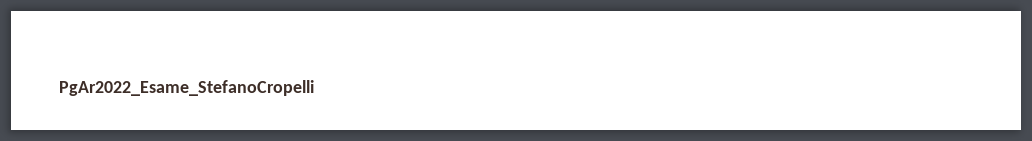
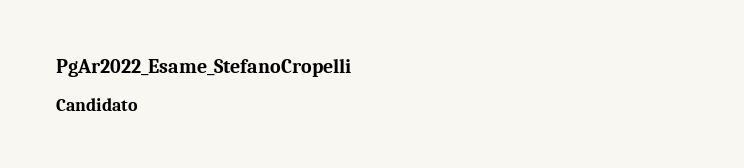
(314, 88) none -> [56,98,138,111] // Candidato

